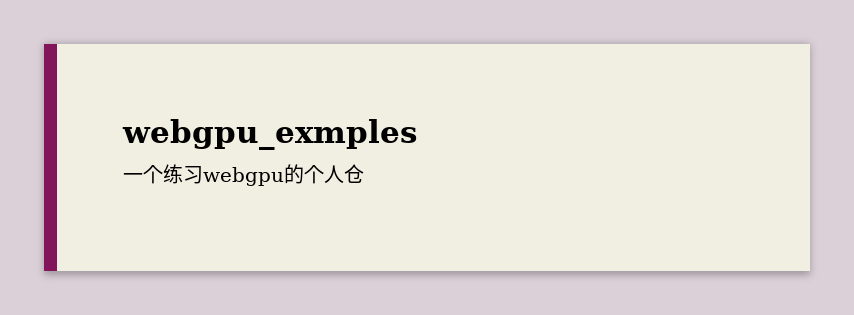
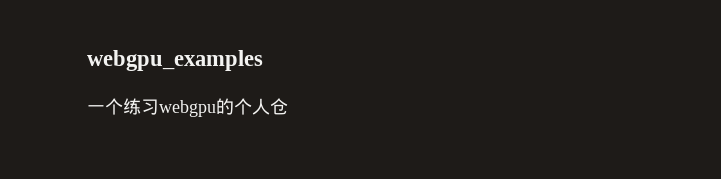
[122,119,417,150] webgpu_exmples -> [87,50,263,71] webgpu_examples

